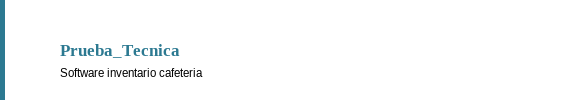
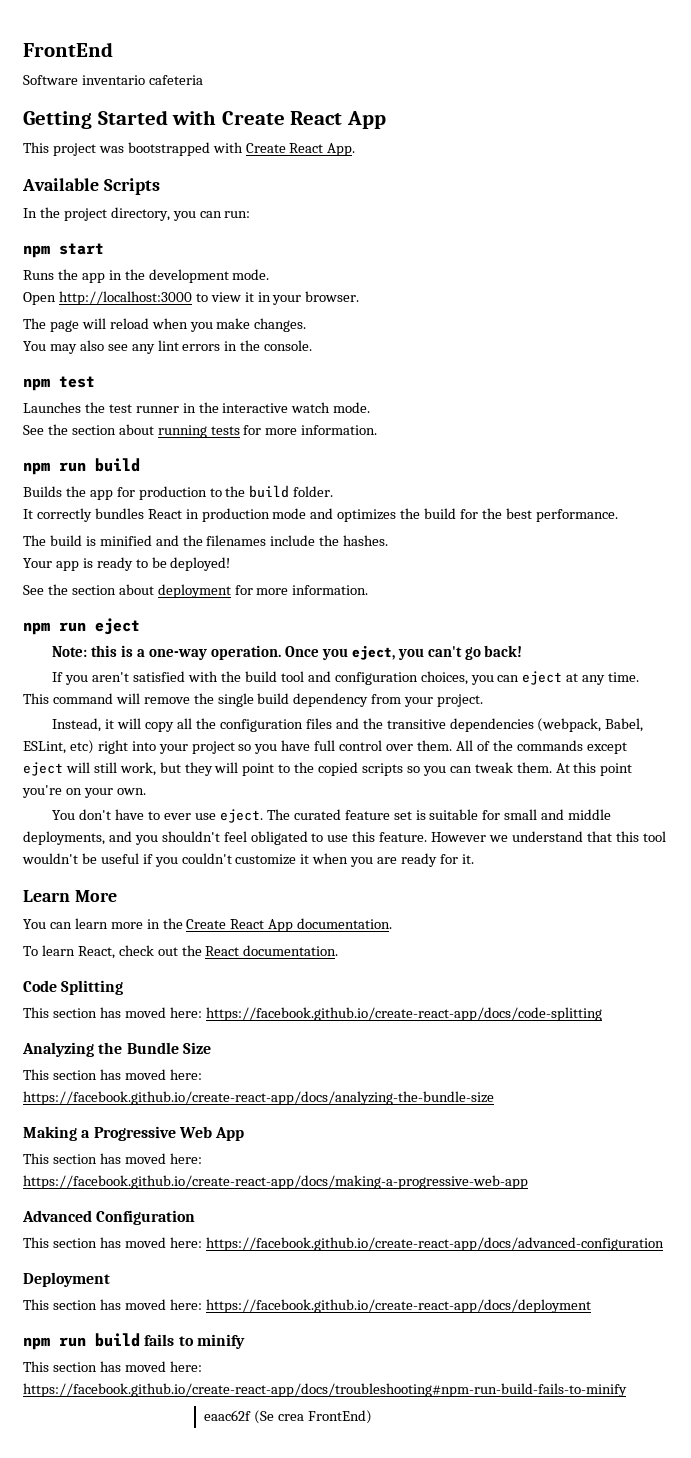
[60,44,180,58] Prueba_Tecnica -> [23,42,113,57] FrontEnd
(204, 72) none -> [23,110,386,129] [23,142,356,156] [22,178,160,195] [23,207,251,221] [23,243,104,258] [23,269,270,283] [23,291,360,305] [23,318,307,332] [23,340,313,354] [23,376,95,391] [23,402,371,413] [23,424,378,438] [23,458,140,475] [23,485,334,500] [23,508,618,522] [23,535,389,546] [23,557,231,571] [23,584,369,598] [23,618,140,635] [52,645,523,660] [52,671,640,685] [23,693,484,707] [52,718,644,732] [23,740,627,754] [23,762,633,776] [22,785,146,798] [52,809,612,823] [23,831,666,845] [22,853,474,867] [23,890,117,902] [23,918,393,932] [23,945,339,959] [23,980,124,995] [23,1007,602,1021] [22,1042,211,1057] [23,1069,202,1080] [23,1091,494,1105] [23,1126,245,1141] [23,1153,202,1164] [23,1175,528,1189] [22,1210,196,1225] [23,1237,664,1251] [23,1272,110,1287] [23,1299,591,1313] [23,1333,245,1350] [23,1361,202,1372] [23,1383,627,1397] [204,1410,373,1424] // Getting Started with Create React App // This project was bootstrapped with Create React App. // Available Scripts // In the project directory, you can run: // npm start // Runs the app in the development mode. // Open http://localhost:3000 to view it in your browser. // The page will reload when you make changes. // You may also see any lint errors in the console. // npm test // Launches the test runner in the interactive watch mode. // See the section about running tests for more information. // npm run build // Builds the app for production to the build folder. // It correctly bundles React in production mode and optimizes the build for the best performance. // The build is minified and the filenames include the hashes. // Your app is ready to be deployed! // See the section about deployment for more information. // npm run eject // Note: this is a one-way operation. Once you eject, you can't go back! // If you aren't satisfied with the build tool and configuration choices, you can eject at any time. This command will remove the single build dependency from your project. // Instead, it will copy all the configuration files and the transitive dependencies (webpack, Babel, ESLint, etc) right into your project so you have full control over them. All of the commands except eject will still work, but they will point to the copied scripts so you can tweak them. At this point you're on your own. // You don't have to ever use eject. The curated feature set is suitable for small and middle deployments, and you shouldn't feel obligated to use this feature. However we understand that this tool wouldn't be useful if you couldn't customize it when you are ready for it. // Learn More // You can learn more in the Create React App documentation. // To learn React, check out the React documentation. // Code Splitting // This section has moved here: https://facebook.github.io/create-react-app/docs/code-splitting // Analyzing the Bundle Size // This section has moved here: https://facebook.github.io/create-react-app/docs/analyzing-the-bundle-size // Making a Progressive Web App // This section has moved here: https://facebook.github.io/create-react-app/docs/making-a-progressive-web-app // Advanced Configuration // This section has moved here: https://facebook.github.io/create-react-app/docs/advanced-configuration // Deployment // This section has moved here: https://facebook.github.io/create-react-app/docs/deployment // npm run build fails to minify // This section has moved here: https://facebook.github.io/create-react-app/docs/troubleshooting#npm-run-build-fails-to-minify // eaac62f (Se crea FrontEnd)

